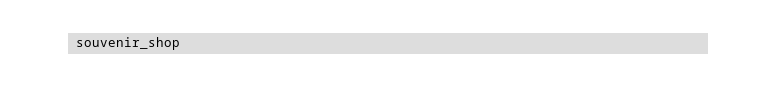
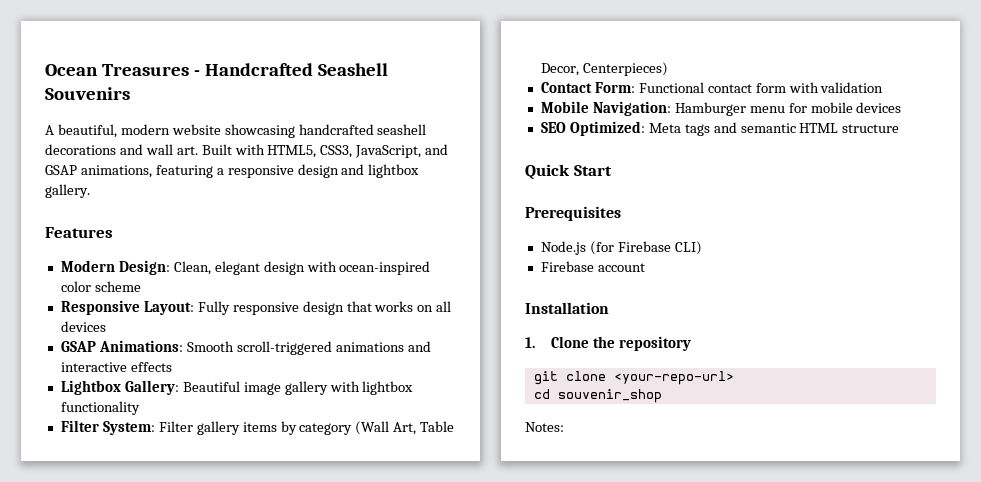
(76, 43) none -> [45,63,388,76] [45,87,130,100] [45,124,427,138] [45,144,449,158] [45,164,420,178] [45,184,90,198] [45,227,113,238] [60,260,431,275] [60,281,141,292] [60,300,452,315] [60,321,106,332] [60,340,431,355] [60,362,172,372] [60,380,414,395] [60,401,140,415] [60,420,455,435] [540,62,668,76] [540,82,884,93] [540,101,902,116] [540,121,900,136] [525,164,612,180] [525,206,621,221] [540,241,702,255] [540,261,645,272] [525,302,609,314] [525,336,692,351] [533,371,734,385] [533,389,550,399] Ocean Treasures - Handcrafted Seashell Souvenirs // A beautiful, modern website showcasing handcrafted seashell decorations and wall art. Built with HTML5, CSS3, JavaScript, and GSAP animations, featuring a responsive design and lightbox gallery. // Features // Modern Design: Clean, elegant design with ocean-inspired color scheme // Responsive Layout: Fully responsive design that works on all devices // GSAP Animations: Smooth scroll-triggered animations and interactive effects // Lightbox Gallery: Beautiful image gallery with lightbox functionality // Filter System: Filter gallery items by category (Wall Art, Table Decor, Centerpieces) // Contact Form: Functional contact form with validation // Mobile Navigation: Hamburger menu for mobile devices // SEO Optimized: Meta tags and semantic HTML structure // Quick Start // Prerequisites // Node.js (for Firebase CLI) // Firebase account // Installation // 1. Clone the repository // git clone <your-repo-url> // cd
(181, 43) none -> [525,422,564,432] // Notes:

